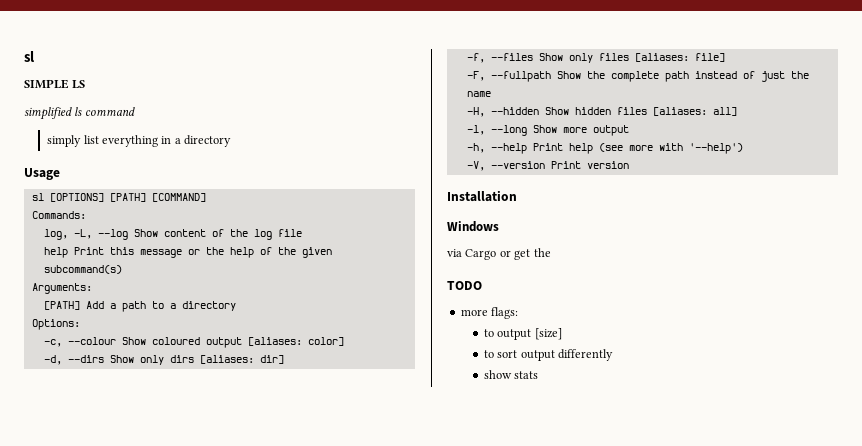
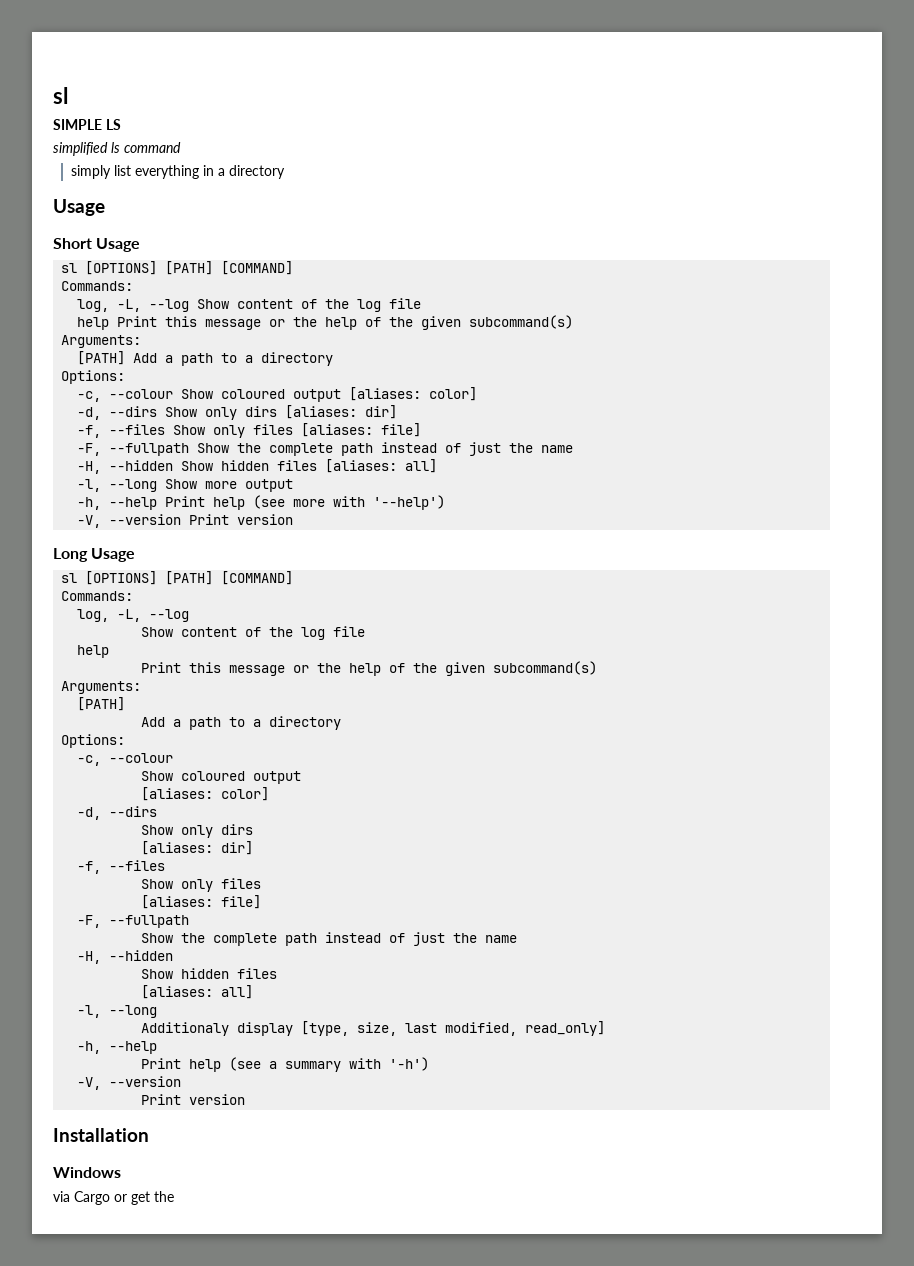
(60, 174) none -> [53,238,141,252] // Short Usage
(629, 165) none -> [53,548,136,562] [61,571,294,585] [61,591,134,601] [77,609,190,622] [141,626,366,640] [77,645,110,658] [141,661,598,676] [61,681,142,694] [77,697,126,711] [141,716,342,730] [61,734,126,748] [77,753,174,766] [141,771,302,784] [141,787,270,801] [77,806,158,820] [141,824,254,838] [141,841,254,855] [77,860,166,874] [141,878,262,892] [141,895,262,909] [77,915,190,928] [141,932,518,946] [77,950,174,964] [141,968,278,979] [141,985,254,999] [77,1005,158,1018] [141,1021,606,1036] [77,1041,158,1054] [141,1057,430,1072] [77,1076,182,1090] [141,1094,246,1105] // Long Usage // sl [OPTIONS] [PATH] [COMMAND] // Commands: // log, -L, --log // Show content of the log file // help // Print this message or the help of the given subcommand(s) // Arguments: // [PATH] // Add a path to a directory // Options: // -c, --colour // Show coloured output // [aliases: color] // -d, --dirs // Show only dirs // [aliases: dir] // -f, --files // Show only files // [aliases: file] // -F, --fullpath // Show the complete path instead of just the name // -H, --hidden // Show hidden files // [aliases: all] // -l, --long // Additionaly display [type, size, last modified, read_only] // -h, --help // Print help (see a summary with '-h') // -V, --version // Print version
[447,281,482,290] [460,307,519,319] [483,328,562,340] [483,349,614,361] [483,370,539,379] // TODO // more flags: // to output [size] // to sort output differently // show stats -> (174, 1196) none

